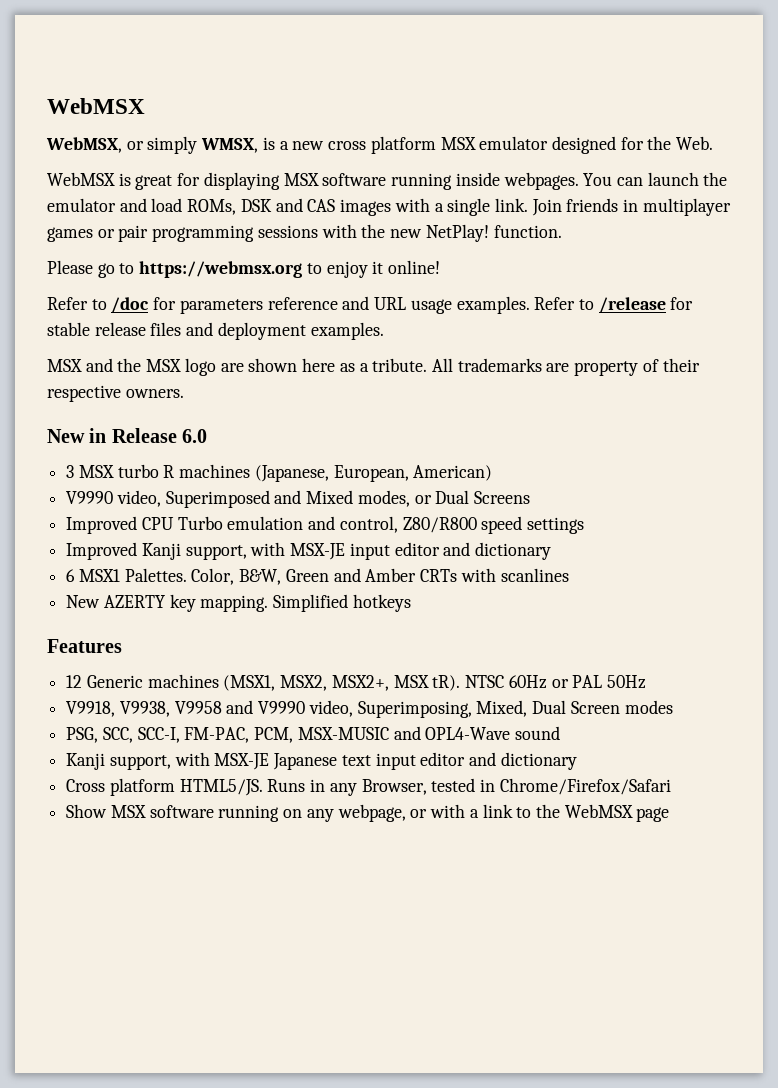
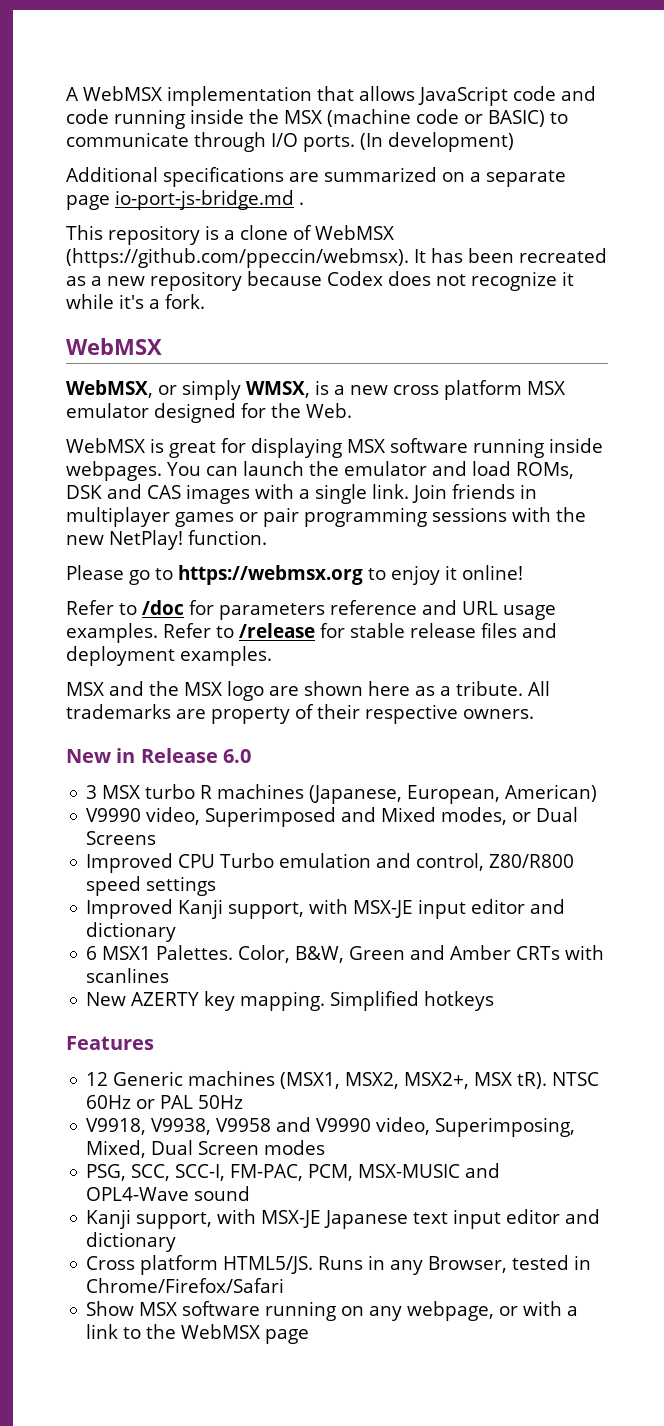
(47, 106) none -> [66,86,596,106] [66,109,568,129] [66,132,514,152] [66,167,566,187] [66,190,304,210] [66,225,394,245] [66,248,607,268] [66,271,574,291] [66,294,205,309] A WebMSX implementation that allows JavaScript code and code running inside the MSX (machine code or BASIC) to communicate through I/O ports. (In development) // Additional specifications are summarized on a separate page io-port-js-bridge.md . // This repository is a clone of WebMSX (https://github.com/ppeccin/webmsx). It has been recreated as a new repository because Codex does not recognize it while it's a fork. //

